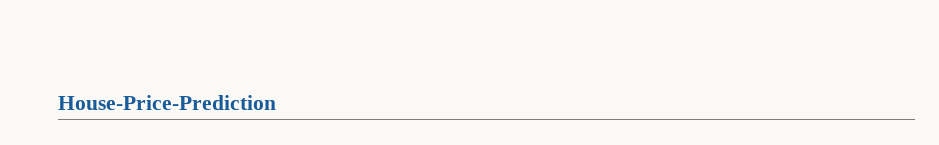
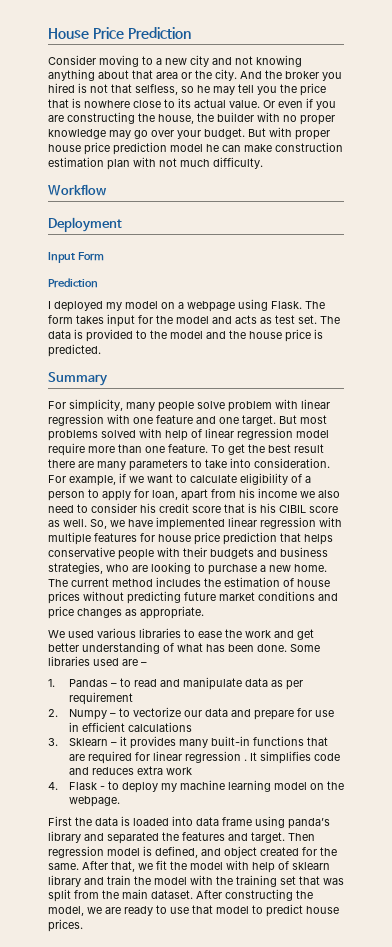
[58,95,276,110] House-Price-Prediction -> [48,27,191,39] [48,55,302,67] [48,69,342,81] [48,83,326,96] [48,98,336,110] [48,112,335,125] [48,127,330,140] [48,142,343,155] [48,157,263,170] [48,184,107,196] [48,217,122,232] [48,252,104,263] [48,278,98,288] [48,299,325,312] [48,314,340,327] [48,329,323,342] [48,344,101,357] [48,372,108,386] [48,399,330,412] [48,414,327,426] [48,428,329,441] [48,443,324,456] [48,458,330,471] [48,473,311,486] [48,488,340,501] [48,503,338,513] [48,517,342,530] [48,532,333,545] [48,547,328,560] [48,562,327,575] [48,577,330,587] [48,591,338,604] [48,606,204,619] [48,628,314,640] [48,642,320,654] [48,656,147,666] [48,677,303,690] [68,692,133,705] [48,707,334,720] [68,722,192,732] [48,736,328,749] [68,751,340,764] [68,766,192,775] [48,780,344,793] [68,796,120,807] [48,816,330,829] [48,831,315,844] [48,846,337,858] [48,860,330,873] [48,875,344,887] [48,889,313,902] [48,904,339,917] [48,919,83,932] House Price Prediction // Consider moving to a new city and not knowing anything about that area or the city. And the broker you hired is not that selfless, so he may tell you the price that is nowhere close to its actual value. Or even if you are constructing the house, the builder with no proper knowledge may go over your budget. But with proper house price prediction model he can make construction estimation plan with not much difficulty. // Workflow // Deployment // Input Form // Prediction // I deployed my model on a webpage using Flask. The form takes input for the model and acts as test set. The data is provided to the model and the house price is predicted. // Summary // For simplicity, many people solve problem with linear regression with one feature and one target. But most problems solved with help of linear regression model require more than one feature. To get the best result there are many parameters to take into consideration. For example, if we want to calculate eligibility of a person to apply for loan, apart from his income we also need to consider his credit score that is his CIBIL score as well. So, we have implemented linear regression with multiple features for house price prediction that helps conservative people with their budgets and business strategies, who are looking to purchase a new home. The current method includes the estimation of house prices without predicting future market conditions and price changes as appropriate. // We used various libraries to ease the work and get better understanding of what has been done. Some libraries used are – // 1. Pandas – to read and manipulate data as per requirement // 2. Numpy – to vectorize our data and prepare for use in efficient calculations // 3. Sklearn – it provides many built-in functions that are required for linear regression . It simplifies code and reduces extra work // 4. Flask - to deploy my machine learning model on the webpage. // First the data is loaded into data frame using panda’s library and separated the features and target. Then regression model is defined, and object created for the same. After that, we fit the model with help of sklearn library and train the model with the training set that was split from the main dataset. After constructing the model, we are ready to use that model to predict house prices.

